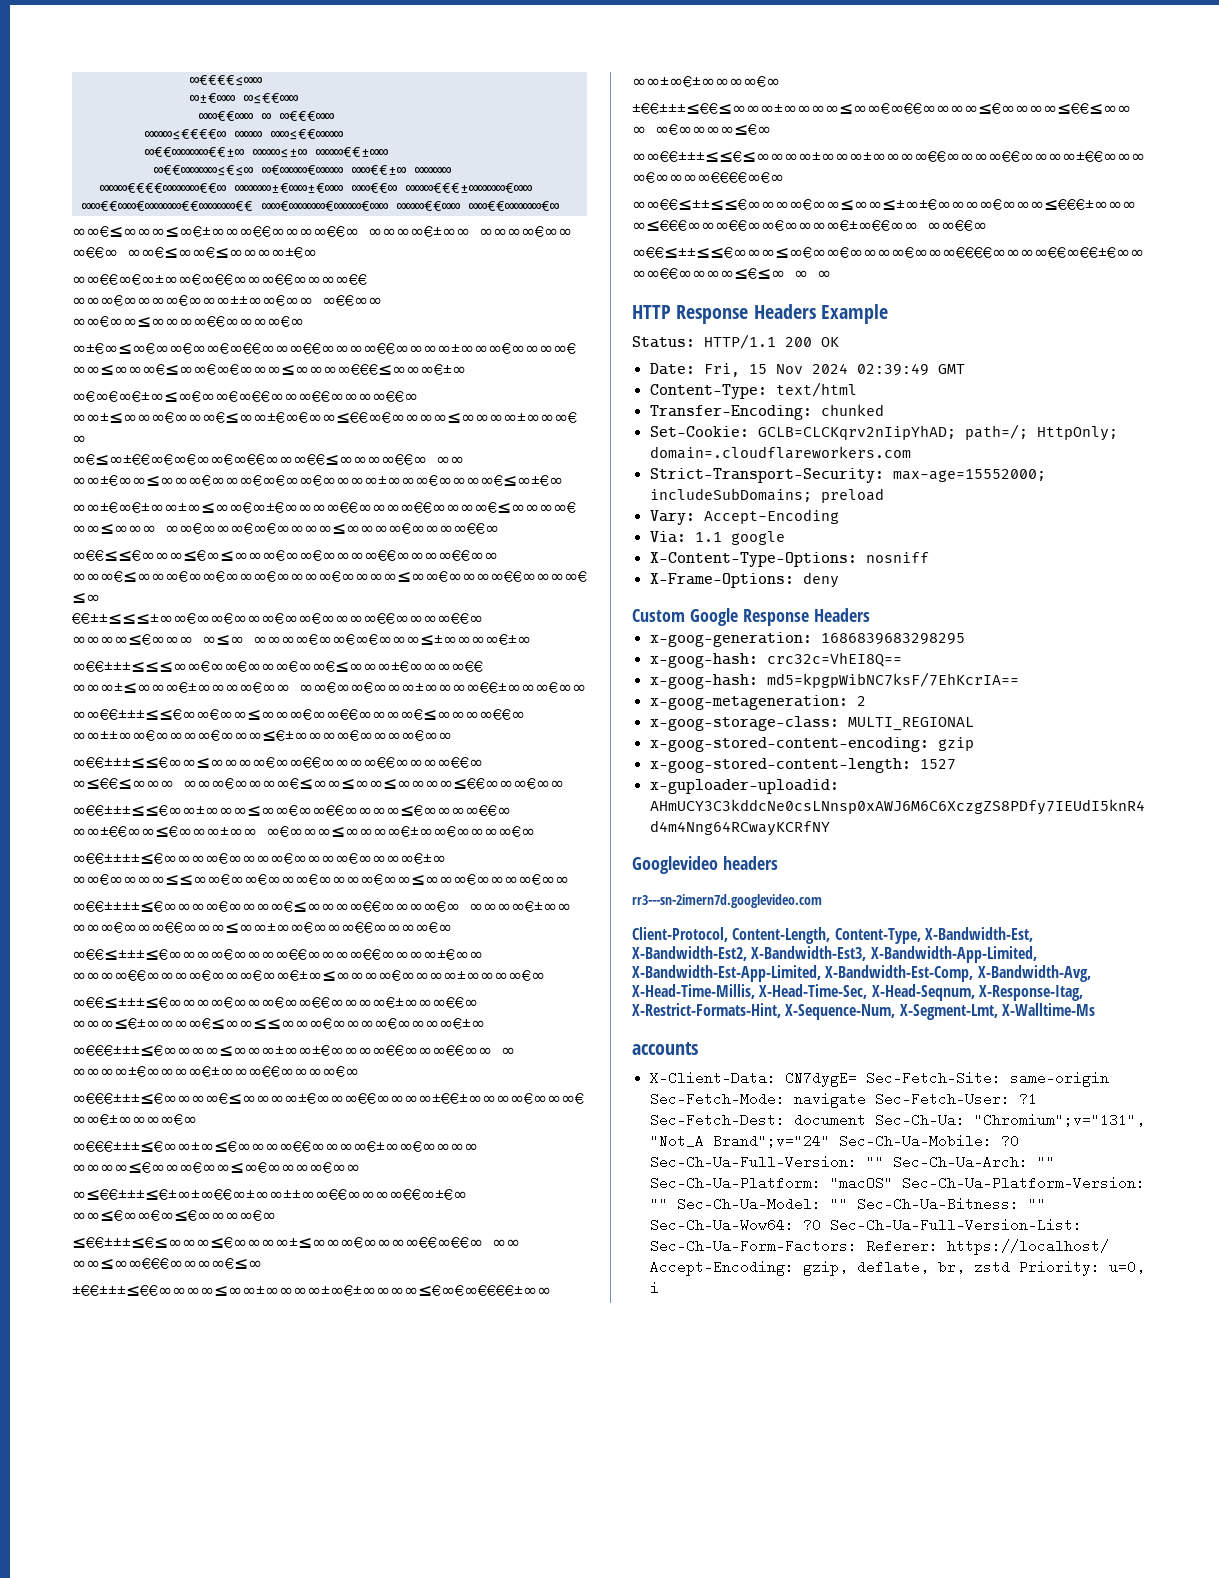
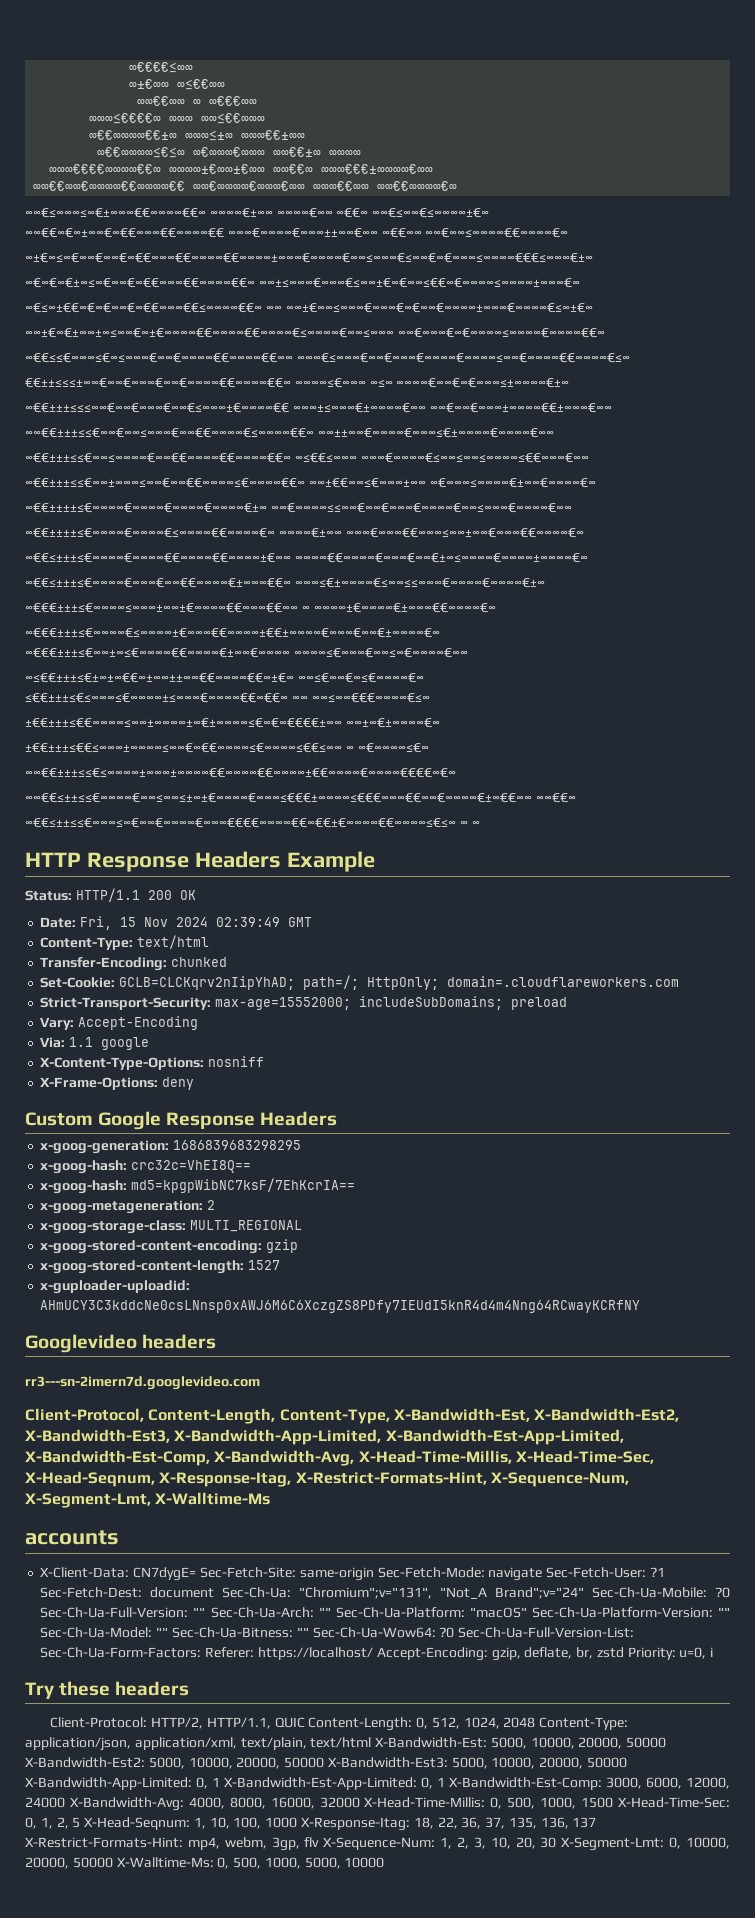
(660, 1287) none -> [25,1681,190,1699] [50,1717,629,1731] [25,1737,667,1751] [25,1757,628,1769] [25,1777,730,1790] [25,1797,730,1811] [25,1817,597,1831] [25,1837,730,1851] [25,1857,385,1869] // Try these headers // Client-Protocol: HTTP/2, HTTP/1.1, QUIC Content-Length: 0, 512, 1024, 2048 Content-Type: application/json, application/xml, text/plain, text/html X-Bandwidth-Est: 5000, 10000, 20000, 50000 X-Bandwidth-Est2: 5000, 10000, 20000, 50000 X-Bandwidth-Est3: 5000, 10000, 20000, 50000 X-Bandwidth-App-Limited: 0, 1 X-Bandwidth-Est-App-Limited: 0, 1 X-Bandwidth-Est-Comp: 3000, 6000, 12000, 24000 X-Bandwidth-Avg: 4000, 8000, 16000, 32000 X-Head-Time-Millis: 0, 500, 1000, 1500 X-Head-Time-Sec: 0, 1, 2, 5 X-Head-Seqnum: 1, 10, 100, 1000 X-Response-Itag: 18, 22, 36, 37, 135, 136, 137 X-Restrict-Formats-Hint: mp4, webm, 3gp, flv X-Sequence-Num: 1, 2, 3, 10, 20, 30 X-Segment-Lmt: 0, 10000, 20000, 50000 X-Walltime-Ms: 0, 500, 1000, 5000, 10000

